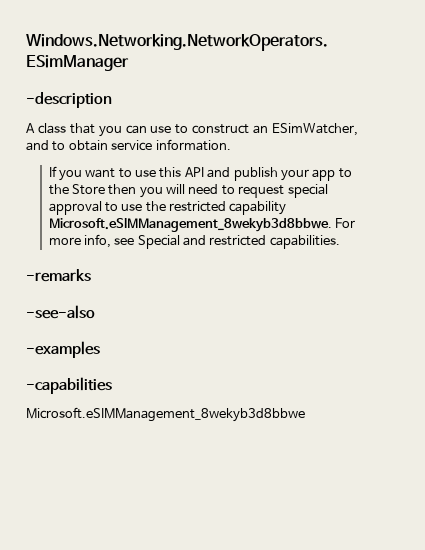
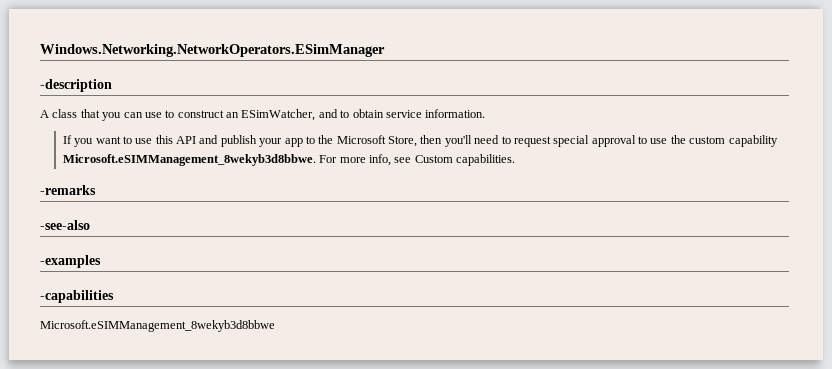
[71,184,186,198] Store then you will -> [336,135,472,147] Microsoft Store, then you'll
[169,201,227,212] restricted -> [689,136,726,144] custom
[137,235,267,249] Special and restricted -> [414,155,453,163] Custom

